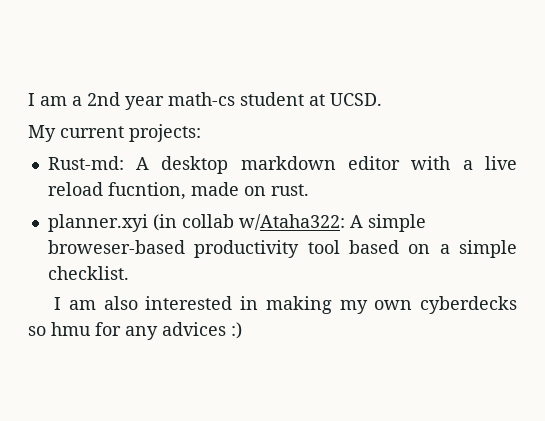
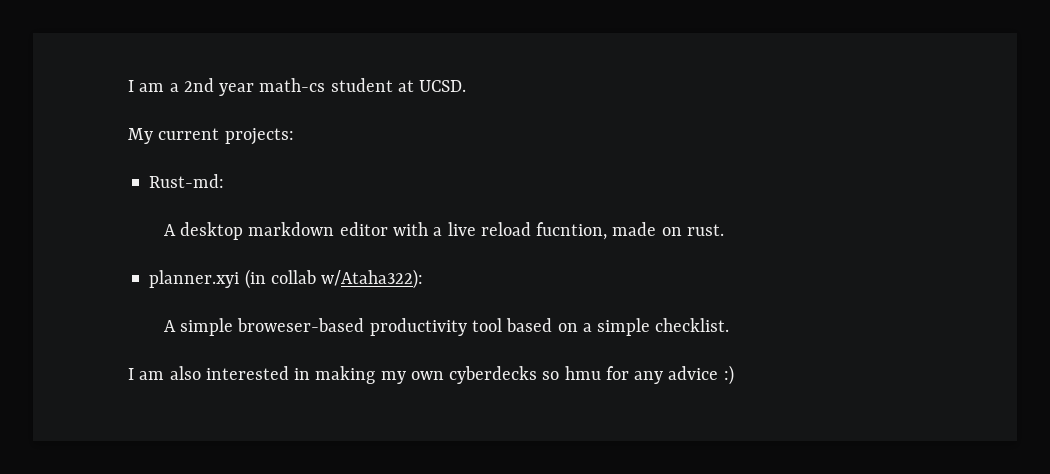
(124, 163) none -> (225, 181) //
[238,214,345,230] w/Ataha322: -> [321,269,424,289] w/Ataha322): //
[162,322,226,336] advices -> [668,366,719,380] advice

